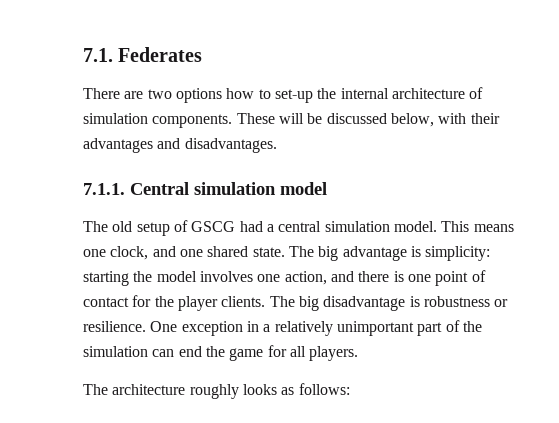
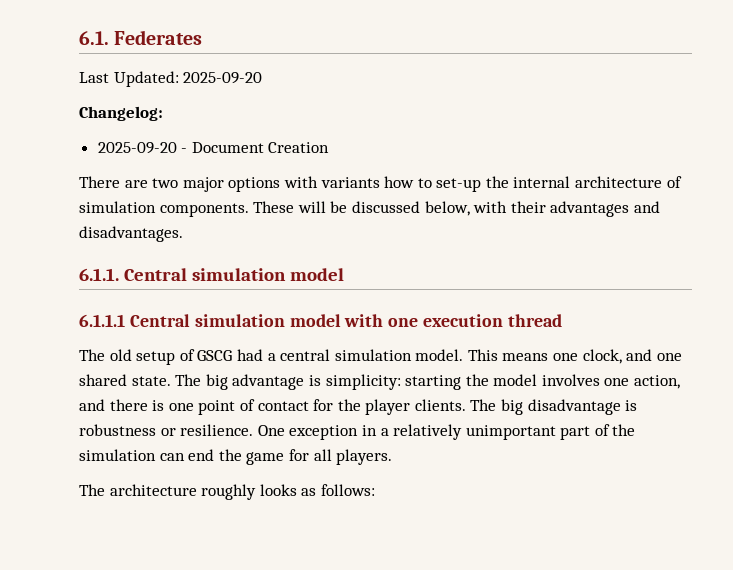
[83,48,113,62] 7.1. -> [79,31,109,45] 6.1.
(203, 54) none -> [79,71,263,87] [79,106,163,121] [97,142,330,154] // Last Updated: 2025-09-20 // Changelog: // 2025-09-20 - Document Creation
[175,88,222,103] options -> [182,176,380,192] major options with variants
[83,182,327,195] 7.1.1. Central simulation model -> [79,268,344,281] [79,314,563,327] 6.1.1. Central simulation model // 6.1.1.1 Central simulation model with one execution thread

